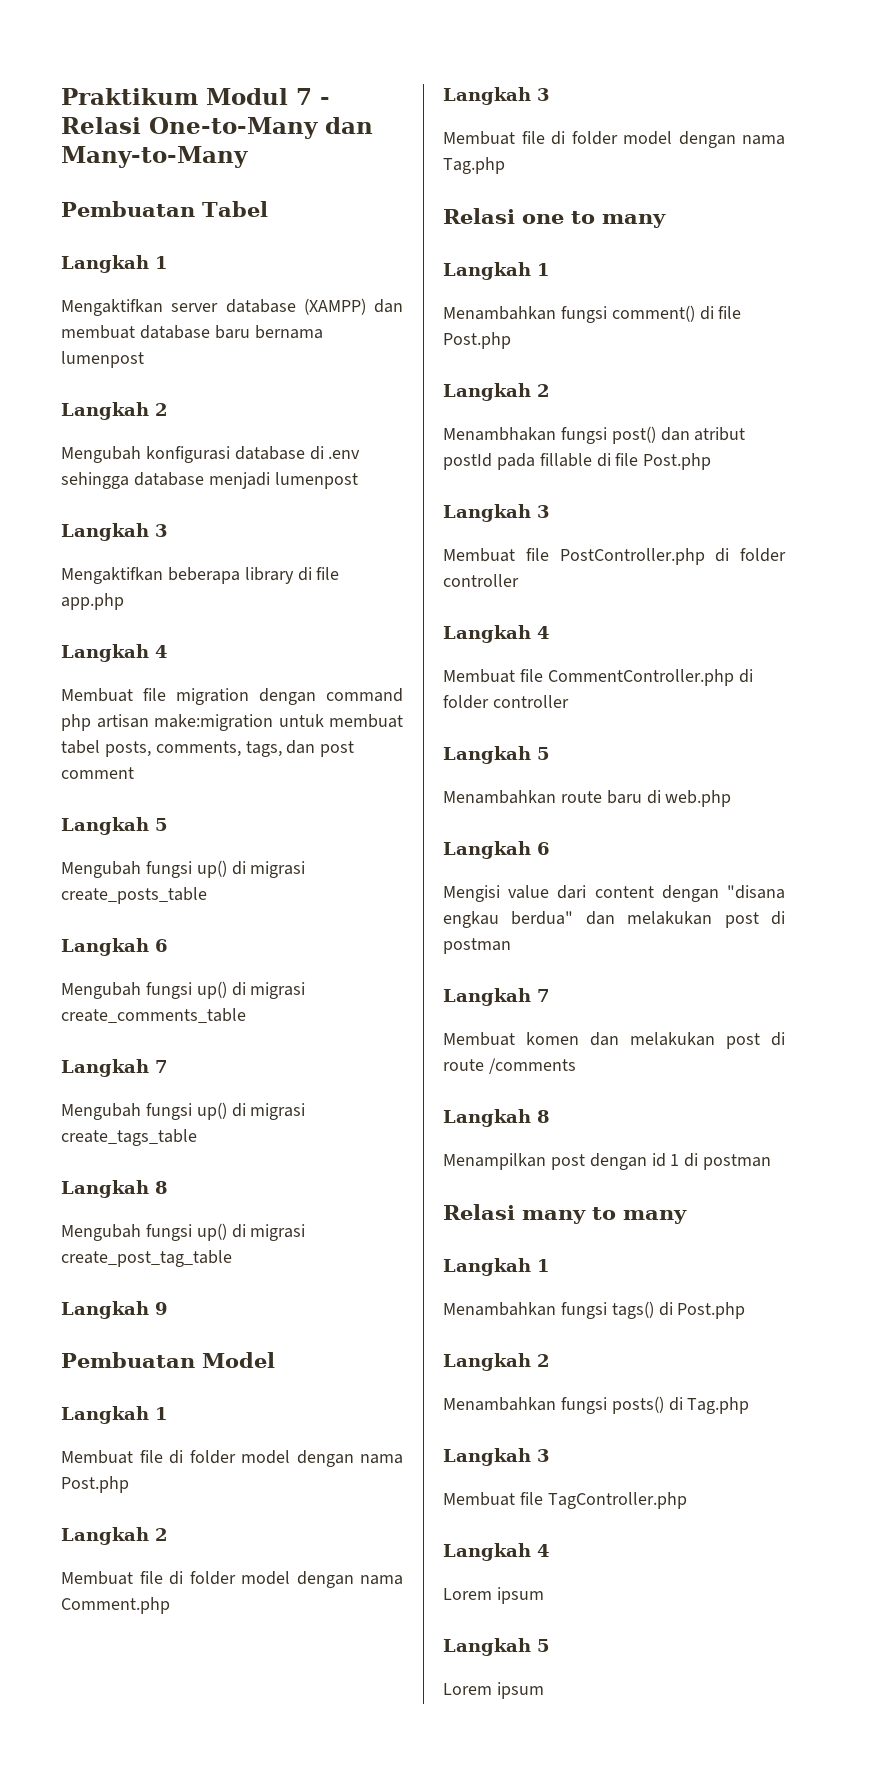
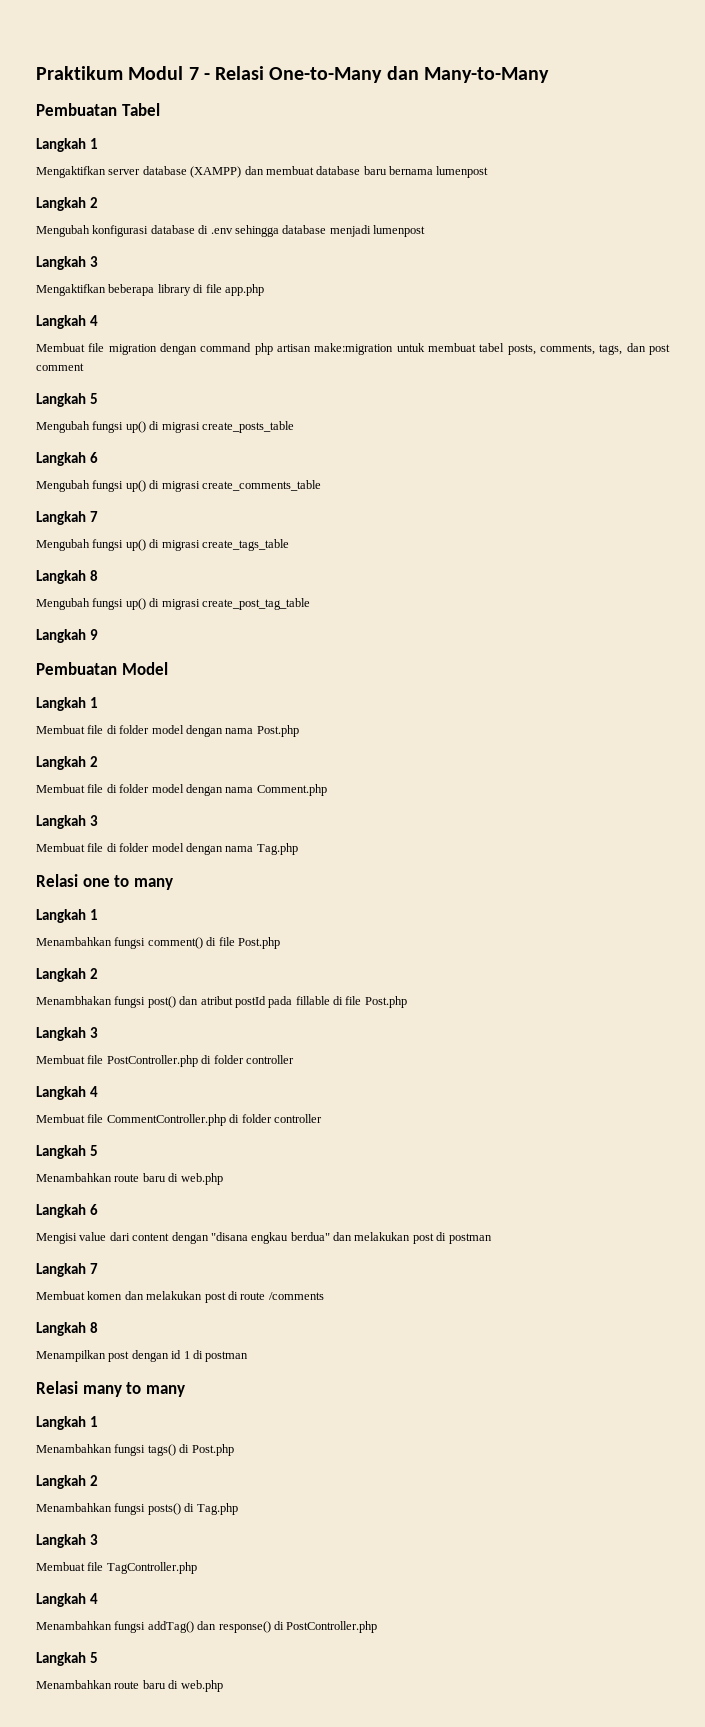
[443,1587,544,1604] [443,1638,550,1656] [443,1682,544,1699] Lorem ipsum // Langkah 5 // Lorem ipsum -> [36,1621,378,1633] [36,1652,98,1666] [36,1680,223,1692] Menambahkan fungsi addTag() dan response() di PostController.php // Langkah 5 // Menambahkan route baru di web.php

